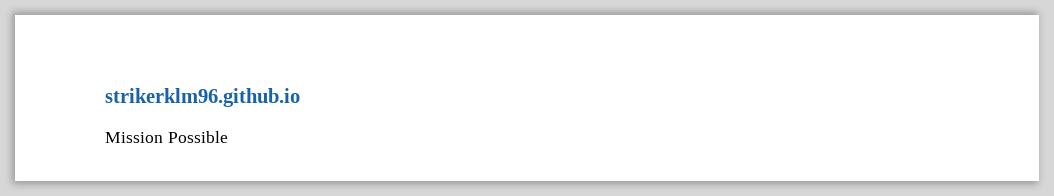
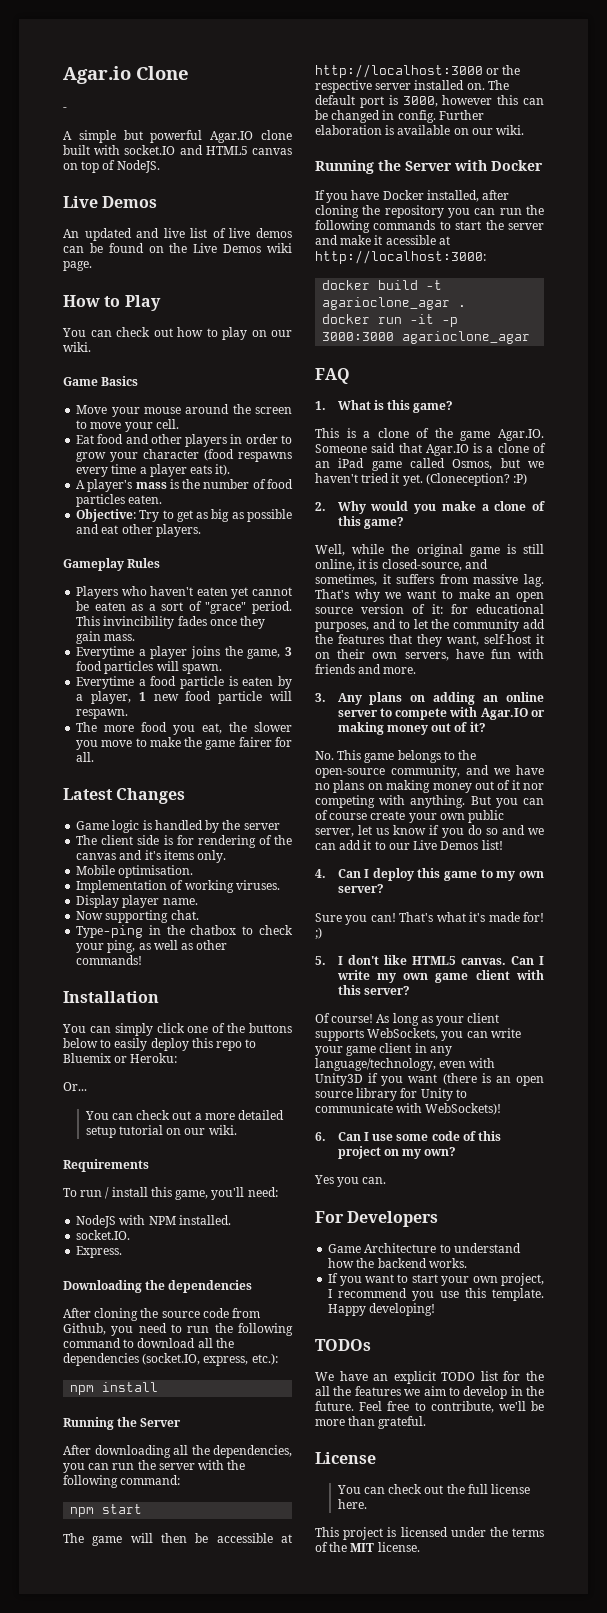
[105,88,300,107] [105,131,228,143] strikerklm96.github.io // Mission Possible -> [63,66,189,84] [63,107,67,111] [63,130,292,143] [63,145,292,155] [63,160,160,173] [63,196,158,208] [63,228,292,241] [63,243,292,253] [63,261,92,271] [63,295,161,311] [62,327,292,340] [63,342,91,352] [63,376,139,386] [76,404,292,417] [76,419,179,432] [76,434,292,447] [76,449,292,462] [76,464,231,477] [76,479,293,492] [76,494,163,507] [76,509,292,522] [76,524,201,537] [63,558,161,571] [76,586,292,599] [76,601,292,614] [76,616,266,629] [76,631,136,644] [76,646,292,659] [76,661,222,674] [76,676,292,689] [76,691,292,704] [76,709,129,719] [76,722,292,735] [76,737,292,750] [76,752,95,762] [63,788,186,804] [76,820,280,833] [76,835,292,848] [76,850,227,863] [76,865,194,878] [76,880,280,893] [76,895,198,908] [76,910,199,923] [76,925,293,938] [76,940,228,953] [76,955,143,965] [63,991,159,1003] [62,1023,292,1036] [63,1038,257,1051] [63,1053,178,1063] [63,1082,87,1091] [84,1110,284,1120] [85,1125,237,1138] [63,1159,149,1172] [63,1187,278,1200] [76,1215,231,1228] [76,1230,131,1240] [76,1246,123,1258] [63,1280,253,1293] [63,1308,261,1321] [63,1323,293,1336] [63,1338,234,1348] [63,1353,278,1366] [70,1382,159,1395] [63,1417,182,1430] [63,1445,292,1458] [63,1460,246,1473] [63,1475,181,1488] [70,1504,143,1517] [63,1533,292,1546] [315,64,521,78] [315,80,509,93] [315,95,544,108] [315,110,484,123] [315,125,525,135] [315,160,543,174] [315,190,510,203] [315,205,544,218] [315,220,544,233] [315,235,450,245] [315,250,486,264] [322,280,443,290] [322,297,467,310] [322,314,459,327] [322,331,531,344] [315,368,350,384] [315,400,454,413] [315,428,544,441] [315,443,546,456] [315,458,544,471] [315,473,528,486] [315,501,545,514] [337,516,404,529] [315,544,544,557] [315,559,488,571] [315,574,544,587] [315,589,544,602] [315,604,544,614] [315,619,545,632] [315,634,544,647] [315,649,544,661] [315,664,417,674] [315,692,544,705] [337,707,545,720] [337,722,486,735] [315,750,477,763] [315,765,544,778] [315,780,544,793] [315,795,544,808] [315,810,505,823] [315,825,544,838] [315,840,503,850] [315,868,544,881] [337,884,384,893] [315,912,544,925] [315,927,322,939] [315,955,544,965] [336,970,544,983] [337,985,410,995] [315,1013,500,1026] [315,1028,521,1041] [315,1043,452,1056] [315,1058,496,1071] [315,1073,544,1086] [315,1088,467,1101] [315,1103,502,1115] [315,1131,501,1141] [337,1146,457,1159] [314,1175,387,1187] [315,1211,439,1227] [328,1243,521,1253] [328,1258,467,1268] [328,1273,544,1286] [328,1288,544,1301] [328,1303,436,1316] [315,1339,371,1351] [315,1371,544,1384] [315,1386,544,1399] [315,1401,544,1413] [315,1416,427,1429] [315,1452,376,1464] [336,1484,530,1494] [337,1499,367,1509] [315,1527,544,1540] [315,1542,420,1552] Agar.io Clone // - // A simple but powerful Agar.IO clone built with socket.IO and HTML5 canvas on top of NodeJS. // Live Demos // An updated and live list of live demos can be found on the Live Demos wiki page. // How to Play // You can check out how to play on our wiki. // Game Basics // Move your mouse around the screen to move your cell. // Eat food and other players in order to grow your character (food respawns every time a player eats it). // A player's mass is the number of food particles eaten. // Objective: Try to get as big as possible and eat other players. // Gameplay Rules // Players who haven't eaten yet cannot be eaten as a sort of "grace" period. This invincibility fades once they gain mass. // Everytime a player joins the game, 3 food particles will spawn. // Everytime a food particle is eaten by a player, 1 new food particle will respawn. // The more food you eat, the slower you move to make the game fairer for all. // Latest Changes // Game logic is handled by the server // The client side is for rendering of the canvas and it's items only. // Mobile optimisation. // Implementation of working viruses. // Display player name. // Now supporting chat. // Type-ping in the chatbox to check your ping, as well as other commands! // Installation // You can simply click one of the buttons below to easily deploy this repo to Bluemix or Heroku: // Or... // You can check out a more detailed setup tutorial on our wiki. // Requirements // To run / install this game, you'll need: // NodeJS with NPM installed. // socket.IO. // Express. // Downloading the dependencies // After cloning the source code from Github, you need to run the following command to download all the dependencies (socket.IO, express, etc.): // npm install // Running the Server // After downloading all the dependencies, you can run the server with the following command: // npm start // The game will then be accessible at http://localhost:3000 or the respective server installed on. The default port is 3000, however this can be changed in config. Further elaboration is available on our wiki. // Running the Server with Docker // If you have Docker installed, after cloning the repository you can run the following commands to start the server and make it acessible at http://localhost:3000: // docker build -t agarioclone_agar . // docker run -it -p 3000:3000 agarioclone_agar // FAQ // 1. What is this game? // This is a clone of the game Agar.IO. Someone said that Agar.IO is a clone of an iPad game called Osmos, but we haven't tried it yet. (Cloneception? :P) // 2. Why would you make a clone of this game? // Well, while the original game is still online, it is closed-source, and sometimes, it suffers from massive lag. That's why we want to make an open source version of it: for educational purposes, and to let the community add the features that they want, self-host it on their own servers, have fun with friends and more. // 3. Any plans on adding an online server to compete with Agar.IO or making money out of it? // No. This game belongs to the open-source community, and we have no plans on making money out of it nor competing with anything. But you can of course create your own public server, let us know if you do so and we can add it to our Live Demos list! // 4. Can I deploy this game to my own server? // Sure you can! That's what it's made for! ;) // 5. I don't like HTML5 canvas. Can I write my own game client with this server? // Of course! As long as your client supports WebSockets, you can write your game client in any language/technology, even with Unity3D if you want (there is an open source library for Unity to communicate with WebSockets)! // 6. Can I use some code of this project on my own? // Yes you can. // For Developers // Game Architecture to understand how the backend works. // If you want to start your own project, I recommend you use this template. Happy developing! // TODOs // We have an explicit TODO list for the all the features we aim to develop in the future. Feel free to contribute, we'll be more than grateful. // License // You can check out the full license here. // This project is licensed under the terms of the MIT license.

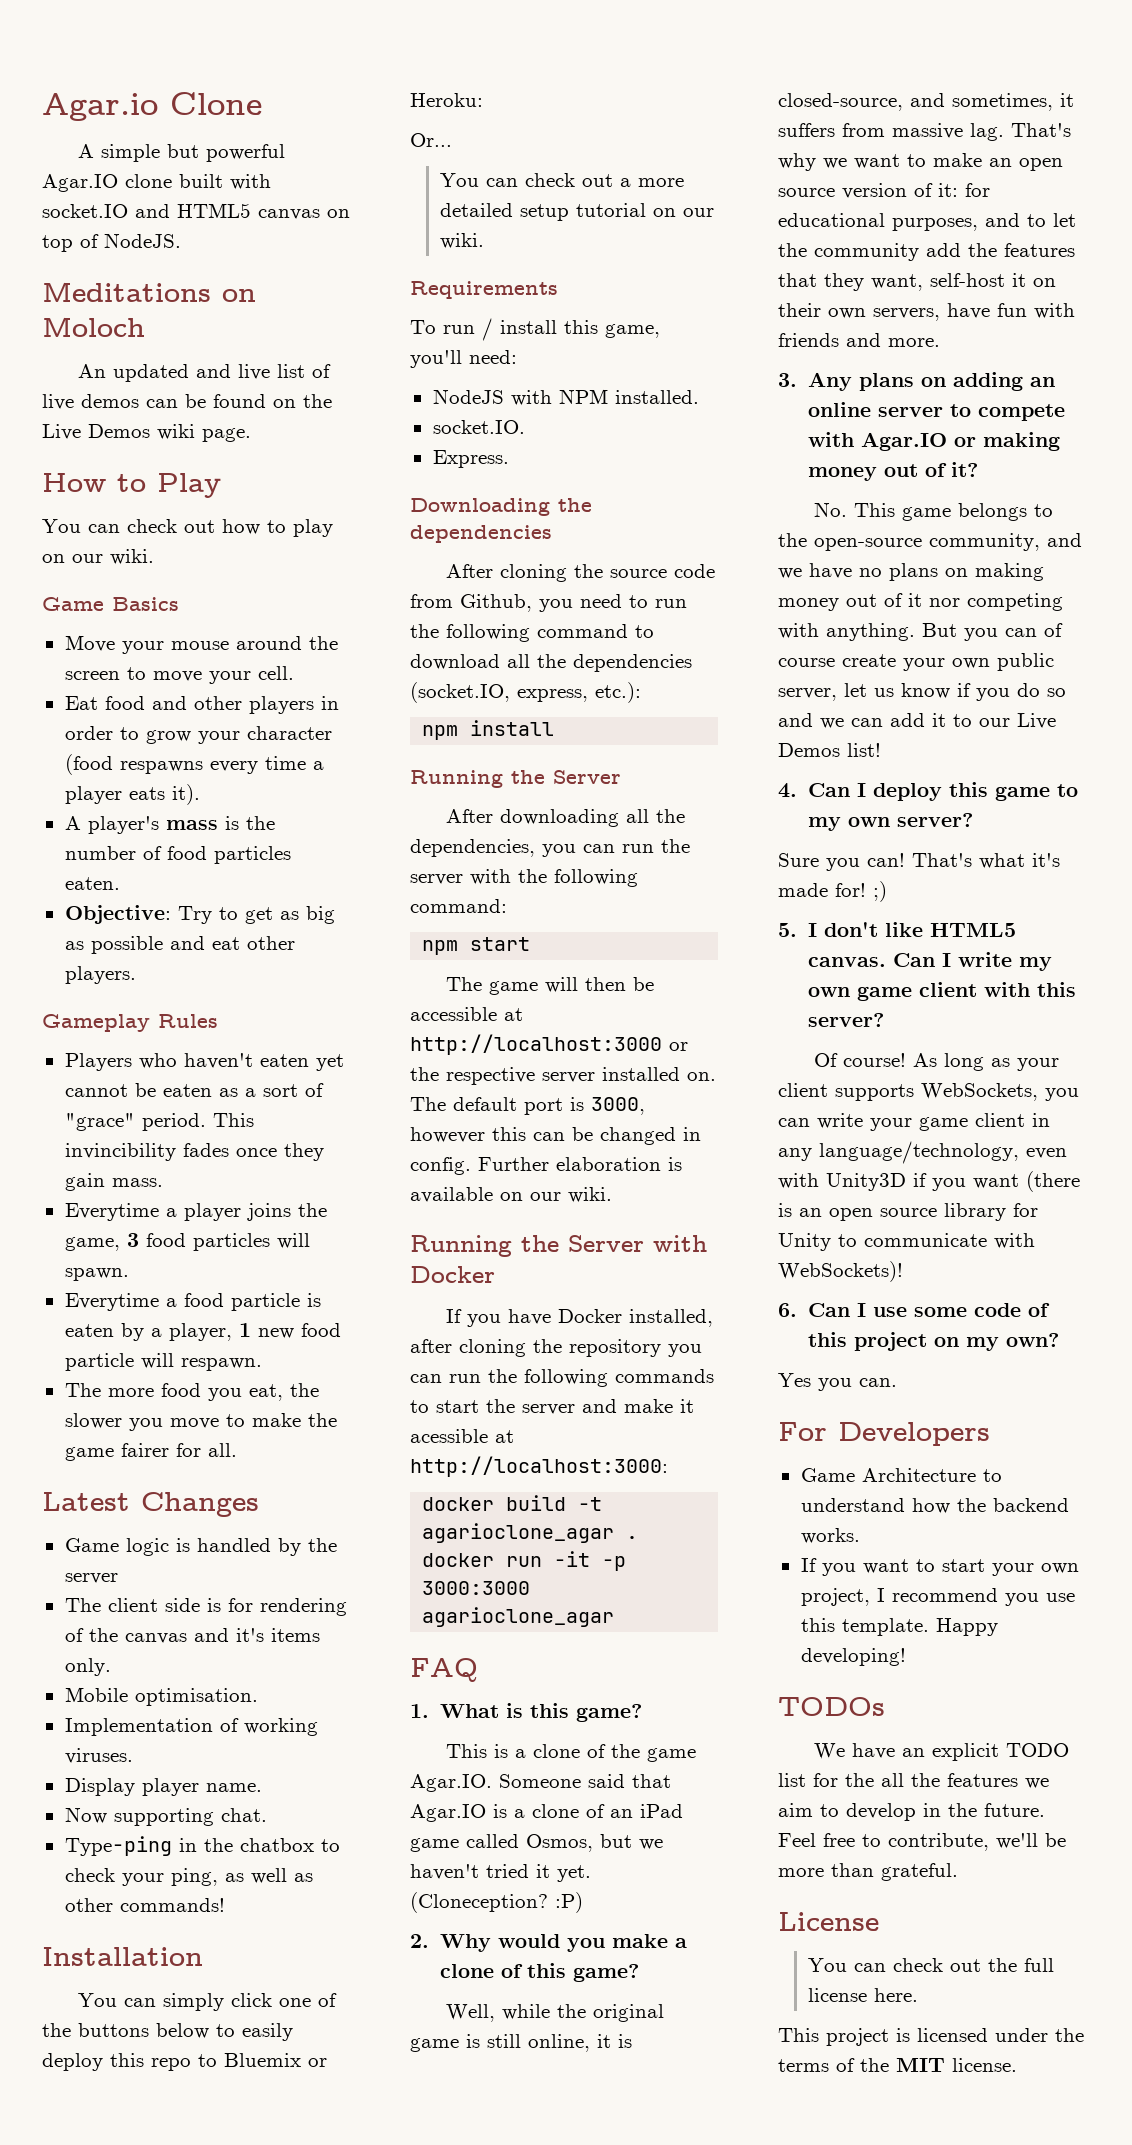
[63,107,67,111] // - -> (262, 103) none
[63,196,158,208] Live Demos -> [42,282,256,302] [42,317,145,337] Meditations on Moloch

